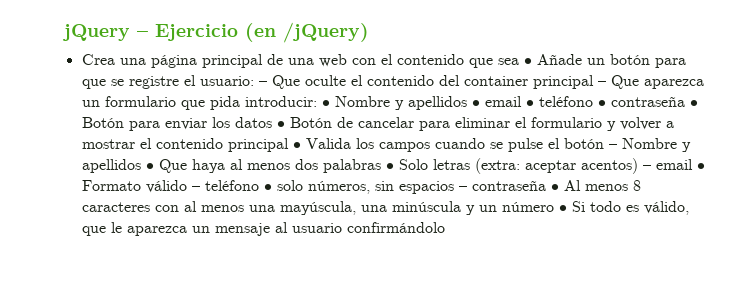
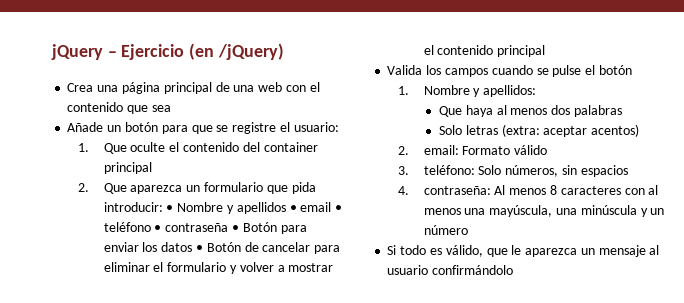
[523,58,532,65] • -> (171, 108) //
[258,81,267,86] – -> [77,143,89,152] // 1.
[597,81,606,86] – -> [77,183,89,192] // 2.
[292,142,301,149] • -> (546, 51) //
[608,138,691,152] [81,159,154,173] – Nombre y apellidos • -> [397,85,537,97] // 1. Nombre y apellidos: //
[385,163,394,170] • -> (622, 111) //
[642,159,705,170] – email • -> [397,145,459,155] // 2. email:
[191,180,303,191] – teléfono • solo -> [397,165,502,175] // 3. teléfono: Solo
[458,180,559,191] – contraseña • -> [397,186,491,195] // 4. contraseña:
[558,205,567,212] • -> (468, 230) //

